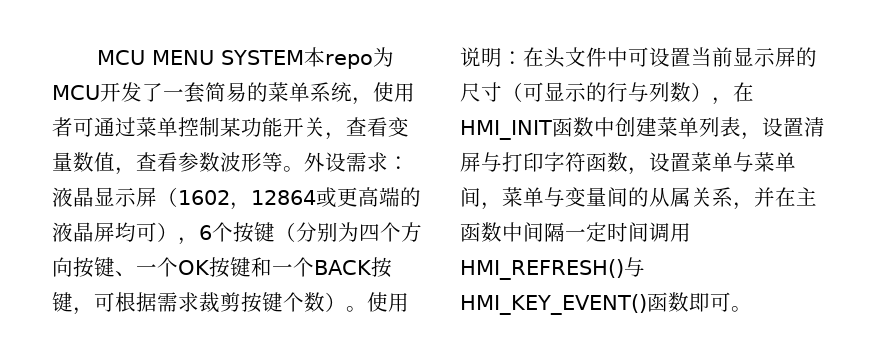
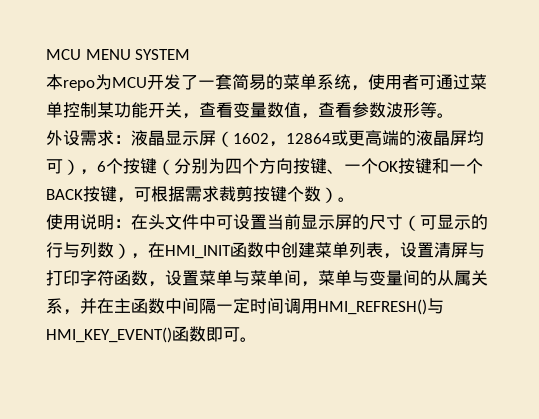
(305, 57) none -> (191, 54) //
(304, 169) none -> (454, 115) //
(367, 309) none -> (355, 199) //

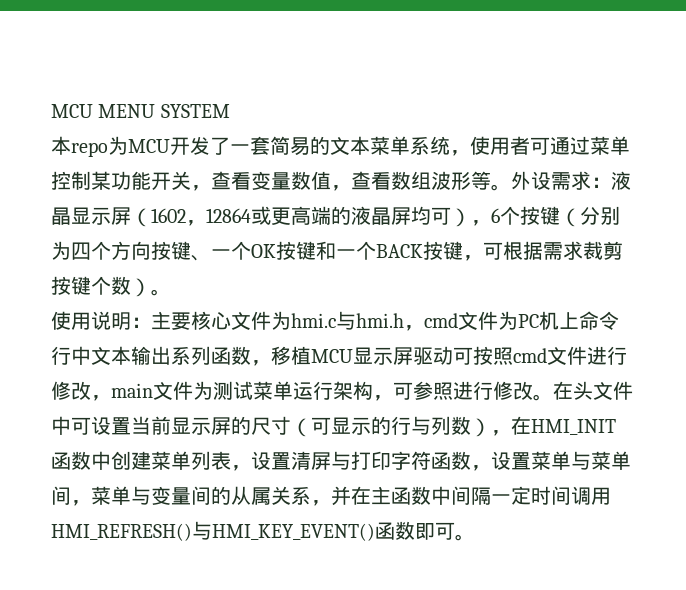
(283, 82) none -> [330,136,370,155] 文本
[352,102,386,118] 参数 -> [391,171,431,190] 数组
(454, 115) // -> (511, 187) none
(131, 223) none -> [151,311,619,331] [51,346,627,366] [51,381,553,401] 主要核心文件为hmi.c与hmi.h，cmd文件为PC机上命令行中文本输出系列函数，移植MCU显示屏驱动可按照cmd文件进行修改，main文件为测试菜单运行架构，可参照进行修改。

